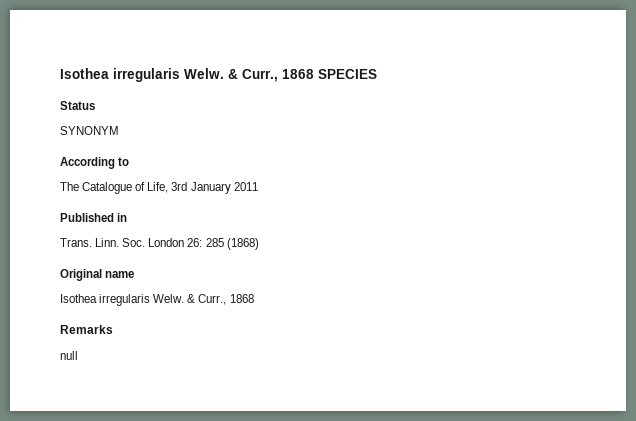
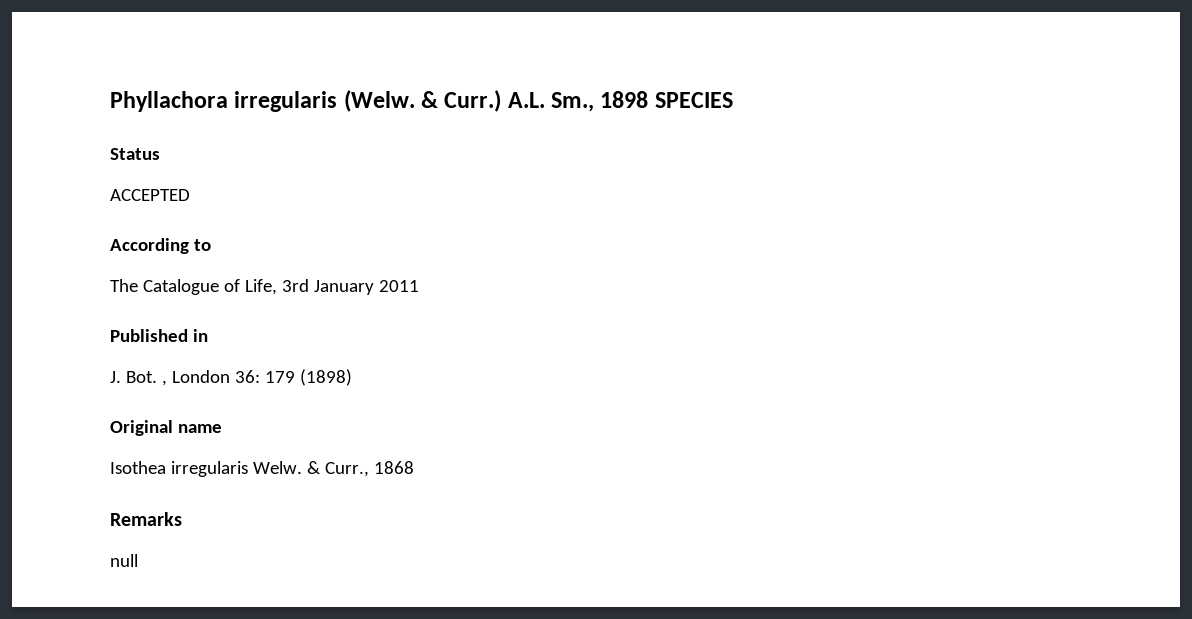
[60,68,314,82] Isothea irregularis Welw. & Curr., 1868 -> [110,90,649,112] Phyllachora irregularis (Welw. & Curr.) A.L. Sm., 1898
[60,126,119,135] SYNONYM -> [110,189,190,201] ACCEPTED
[60,238,259,250] Trans. Linn. Soc. London 26: 285 (1868) -> [110,369,352,386] J. Bot. , London 36: 179 (1898)

